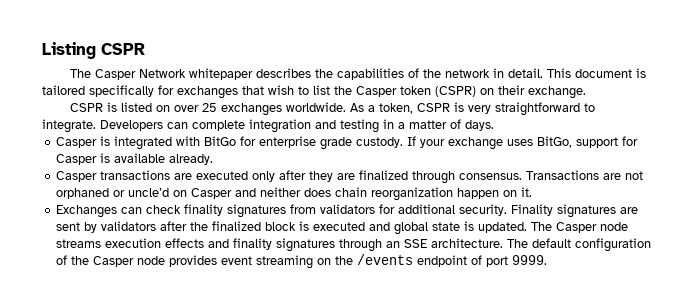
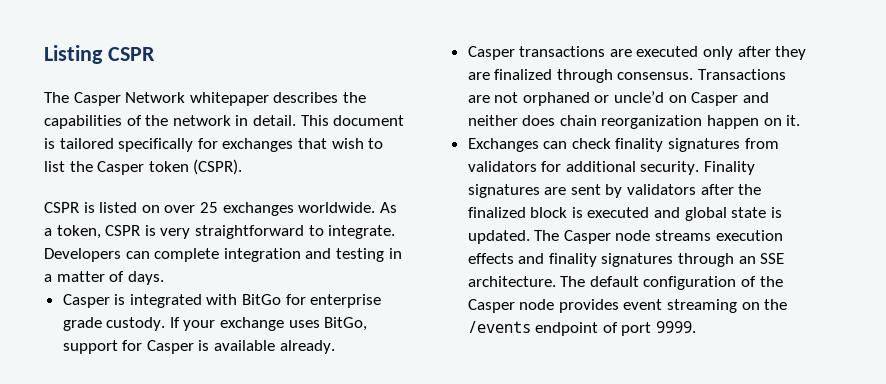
[435,85,586,99] (CSPR) on their exchange. -> [193,159,243,175] (CSPR).

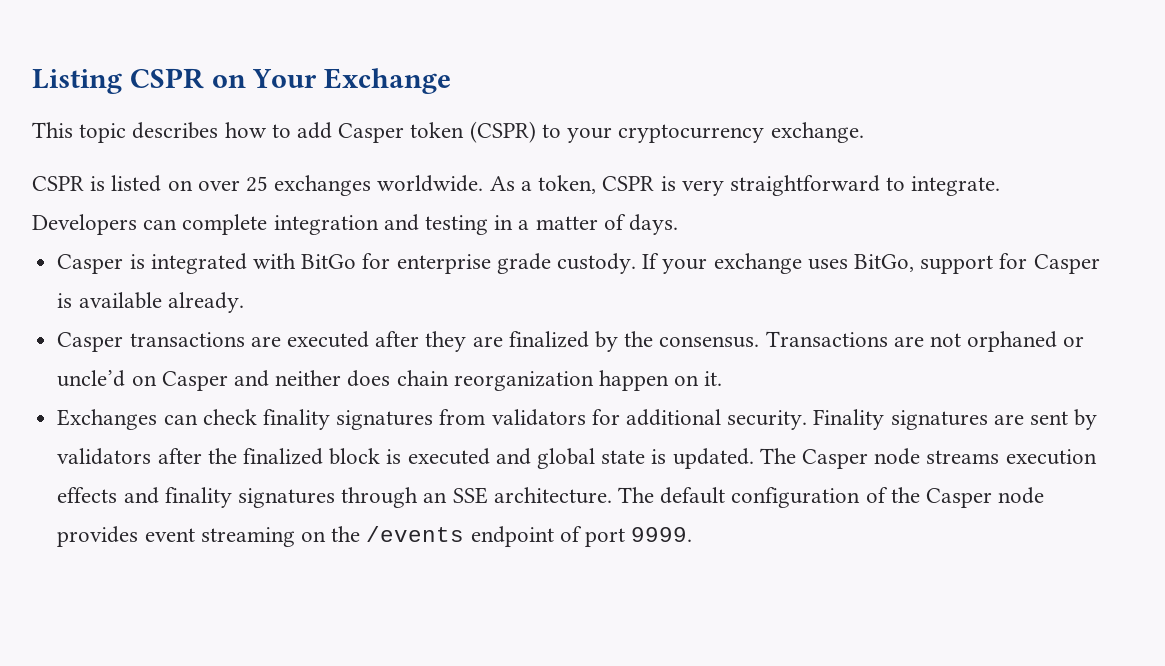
[44,92,366,106] [44,115,405,129] [44,138,384,152] [44,159,243,175] // The Casper Network whitepaper describes the capabilities of the network in detail. This document is tailored specifically for exchanges that wish to list the Casper token (CSPR). -> [211,68,452,94] [32,121,864,143] on Your Exchange // This topic describes how to add Casper token (CSPR) to your cryptocurrency exchange.
[703,46,734,60] only -> (369, 339) none
[556,69,613,83] through -> [594,331,654,352] by the

